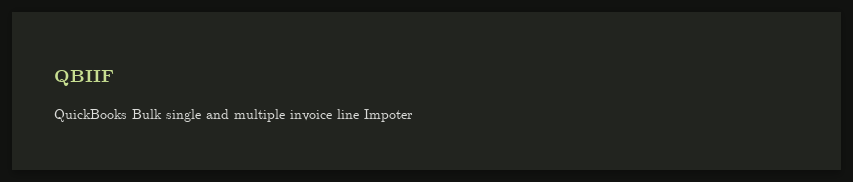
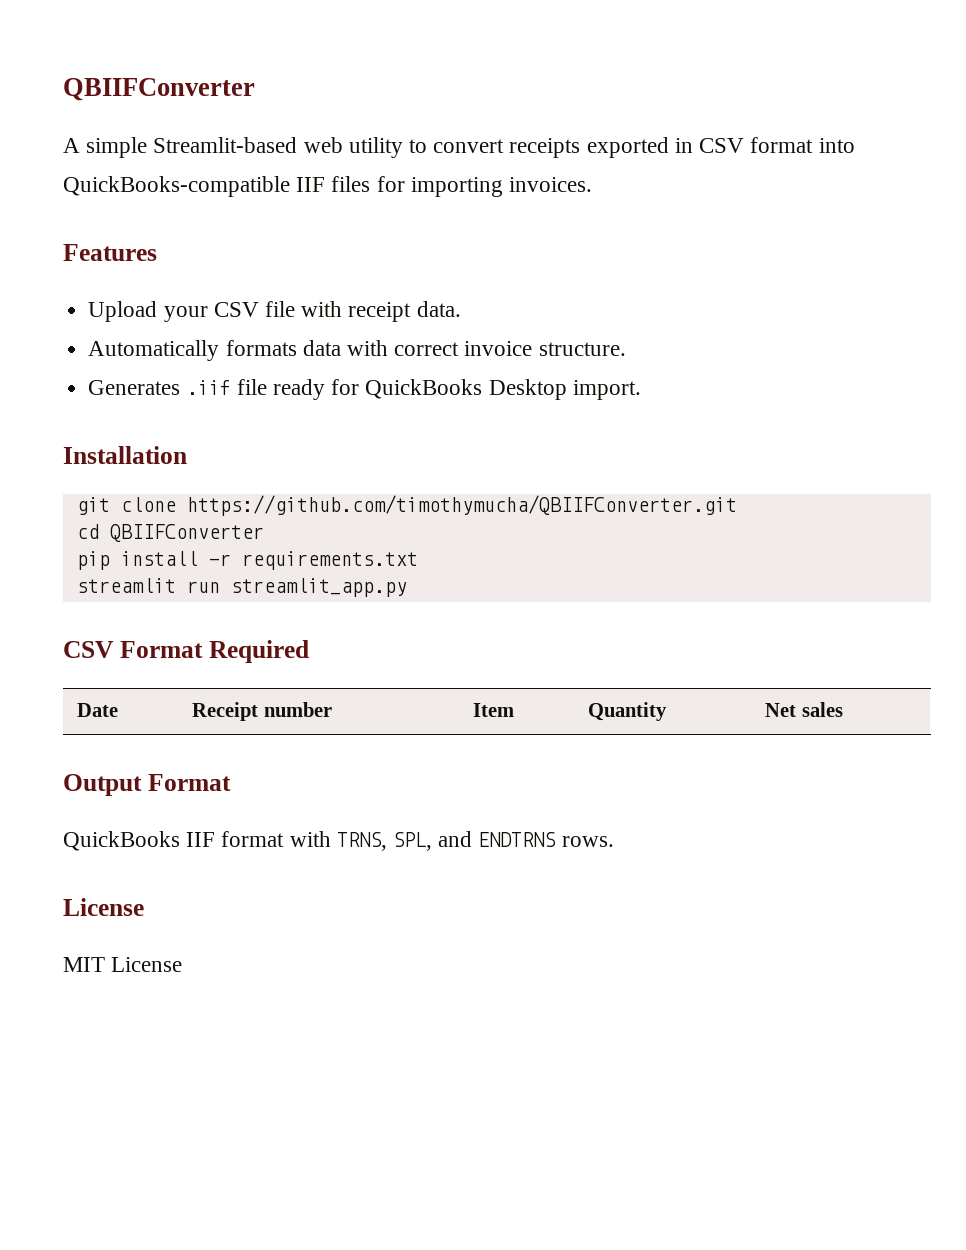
[54,70,114,86] [54,109,413,122] QBIIF // QuickBooks Bulk single and multiple invoice line Impoter -> [63,78,255,101] [63,137,855,158] [63,176,593,197] [63,244,157,261] [88,301,461,322] [88,340,626,361] [88,379,641,400] [63,446,187,464] [76,495,737,516] [76,524,264,542] [76,551,418,570] [76,578,407,597] [63,640,309,663] [77,703,119,717] [192,702,332,721] [473,703,515,717] [588,702,668,721] [765,702,843,717] [63,774,231,796] [63,831,614,851] [63,898,144,916] [63,957,183,972] QBIIFConverter // A simple Streamlit-based web utility to convert receipts exported in CSV format into QuickBooks-compatible IIF files for importing invoices. // Features // Upload your CSV file with receipt data. // Automatically formats data with correct invoice structure. // Generates .iif file ready for QuickBooks Desktop import. // Installation // git clone https://github.com/timothymucha/QBIIFConverter.git // cd QBIIFConverter // pip install -r requirements.txt // streamlit run streamlit_app.py // CSV Format Required // Date | Receipt number | Item | Quantity | Net sales // Output Format // QuickBooks IIF format with TRNS, SPL, and ENDTRNS rows. // License // MIT License

